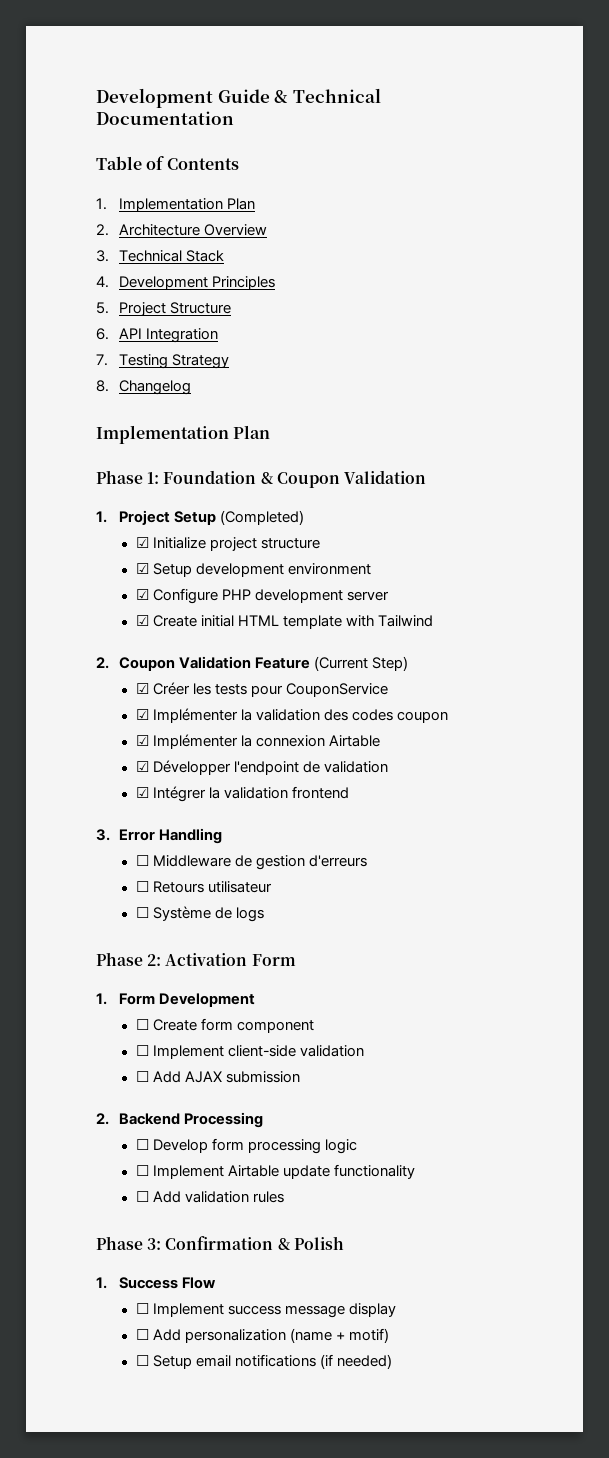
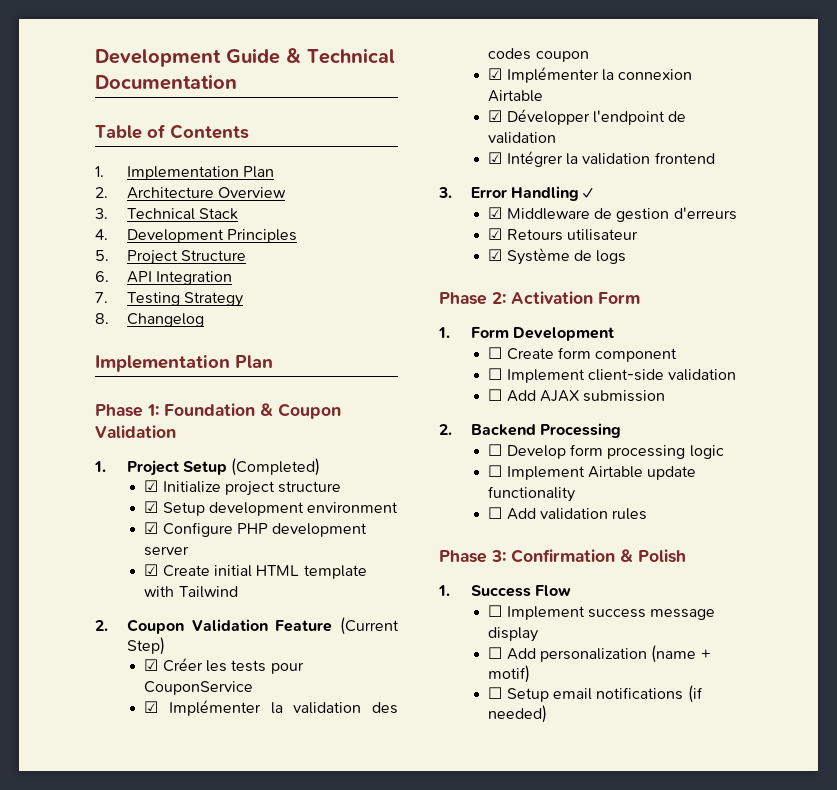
[135,855,149,866] // ☐ -> [583,188,594,198] [488,207,503,219] ✓ // ☑
[135,881,149,892] ☐ -> [488,228,503,240] ☑
[135,907,149,918] ☐ -> [488,249,503,261] ☑

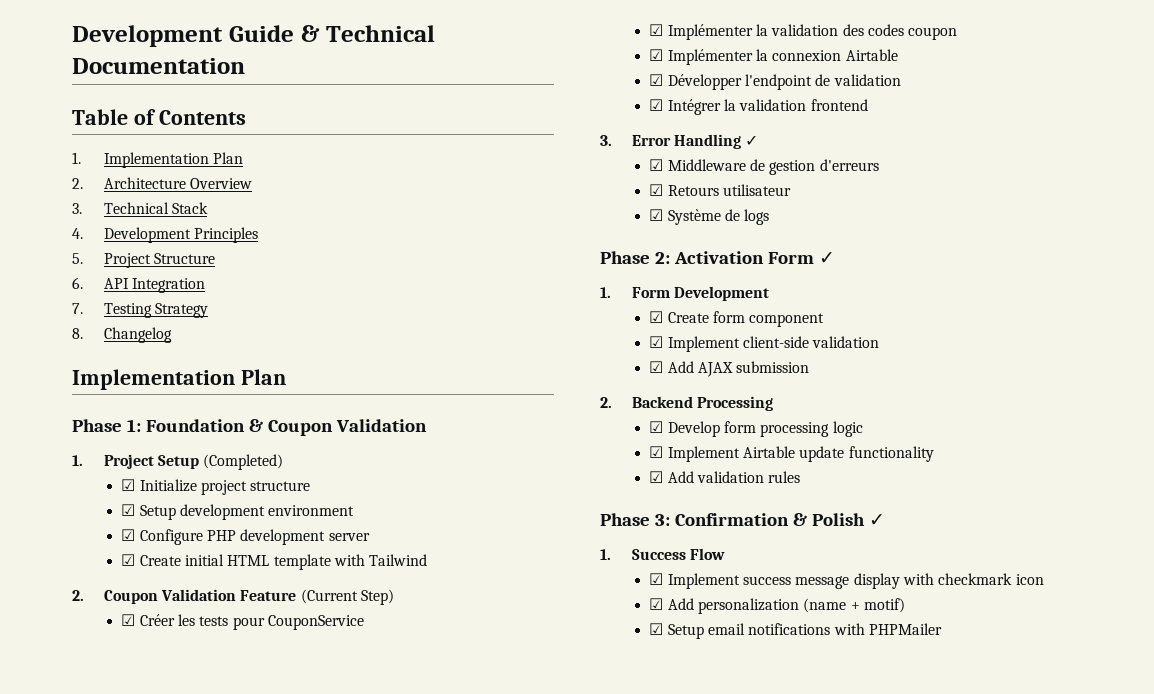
(640, 298) none -> [818,252,835,264] ✓
[488,347,503,359] ☐ -> [649,311,664,323] ☑
[488,368,503,380] ☐ -> [649,336,664,348] ☑
[488,389,503,401] ☐ -> [649,361,664,373] ☑
[488,444,503,456] ☐ -> [649,421,664,433] ☑
[488,465,503,477] ☐ -> [649,446,664,458] ☑
[488,507,503,519] ☐ -> [649,471,664,483] ☑
(686, 556) none -> [868,514,885,526] ✓
[488,605,503,617] ☐ -> [649,573,664,585] ☑
[488,647,503,659] // ☐ -> [902,573,1044,585] [649,598,664,610] with checkmark icon // ☑
[488,687,503,699] ☐ -> [649,623,664,635] ☑
[687,685,703,703] [488,705,548,723] (if needed) -> [833,623,942,635] with PHPMailer

